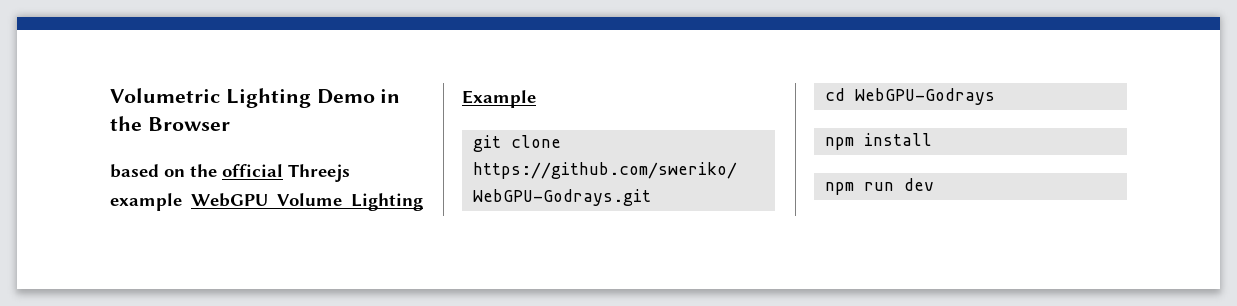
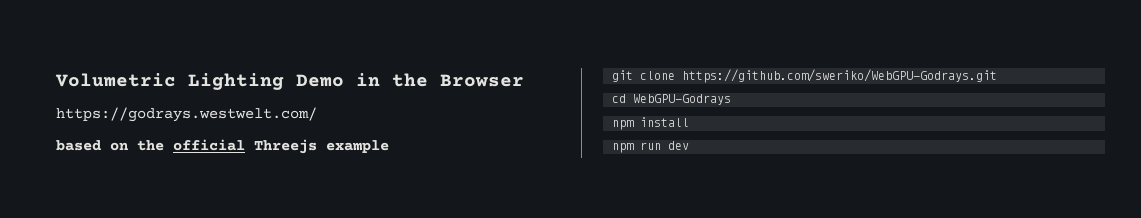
(230, 124) none -> [56,107,317,122] // https://godrays.westwelt.com/
[191,193,423,211] [462,90,536,108] WebGPU Volume Lighting Example -> (389, 146) none

